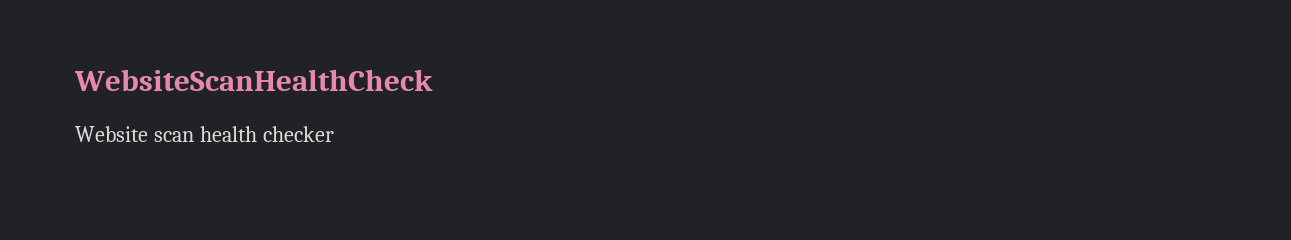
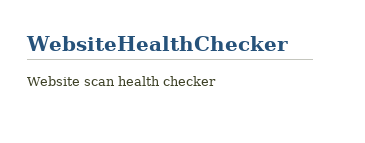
[74,69,433,91] WebsiteScanHealthCheck -> [26,36,288,51] WebsiteHealthChecker

